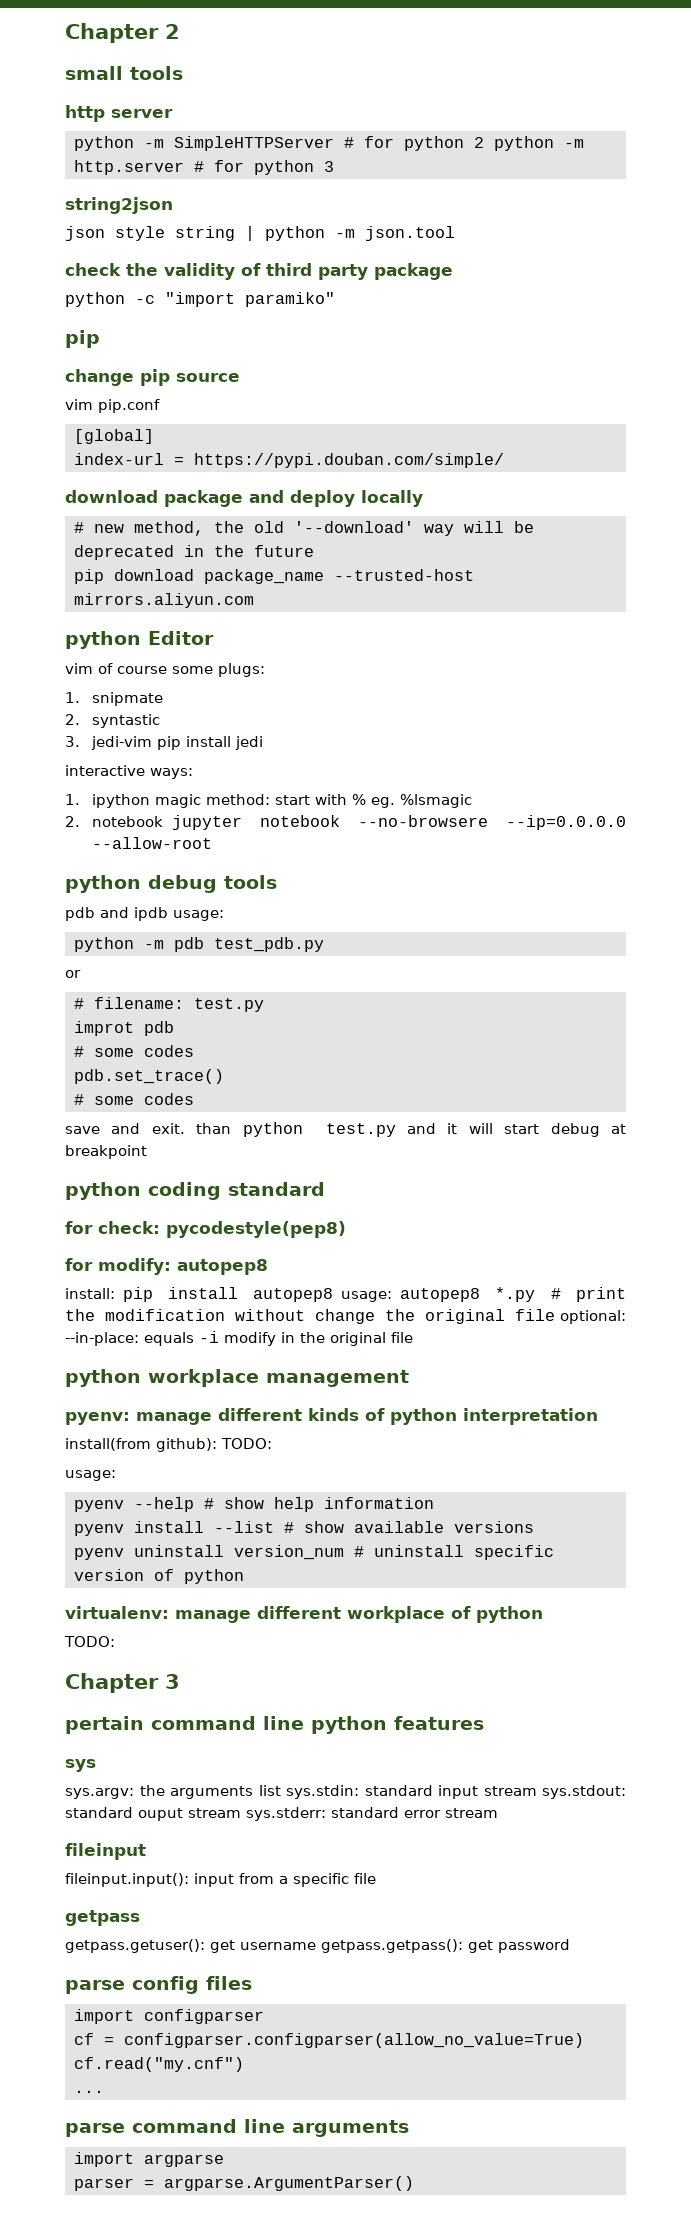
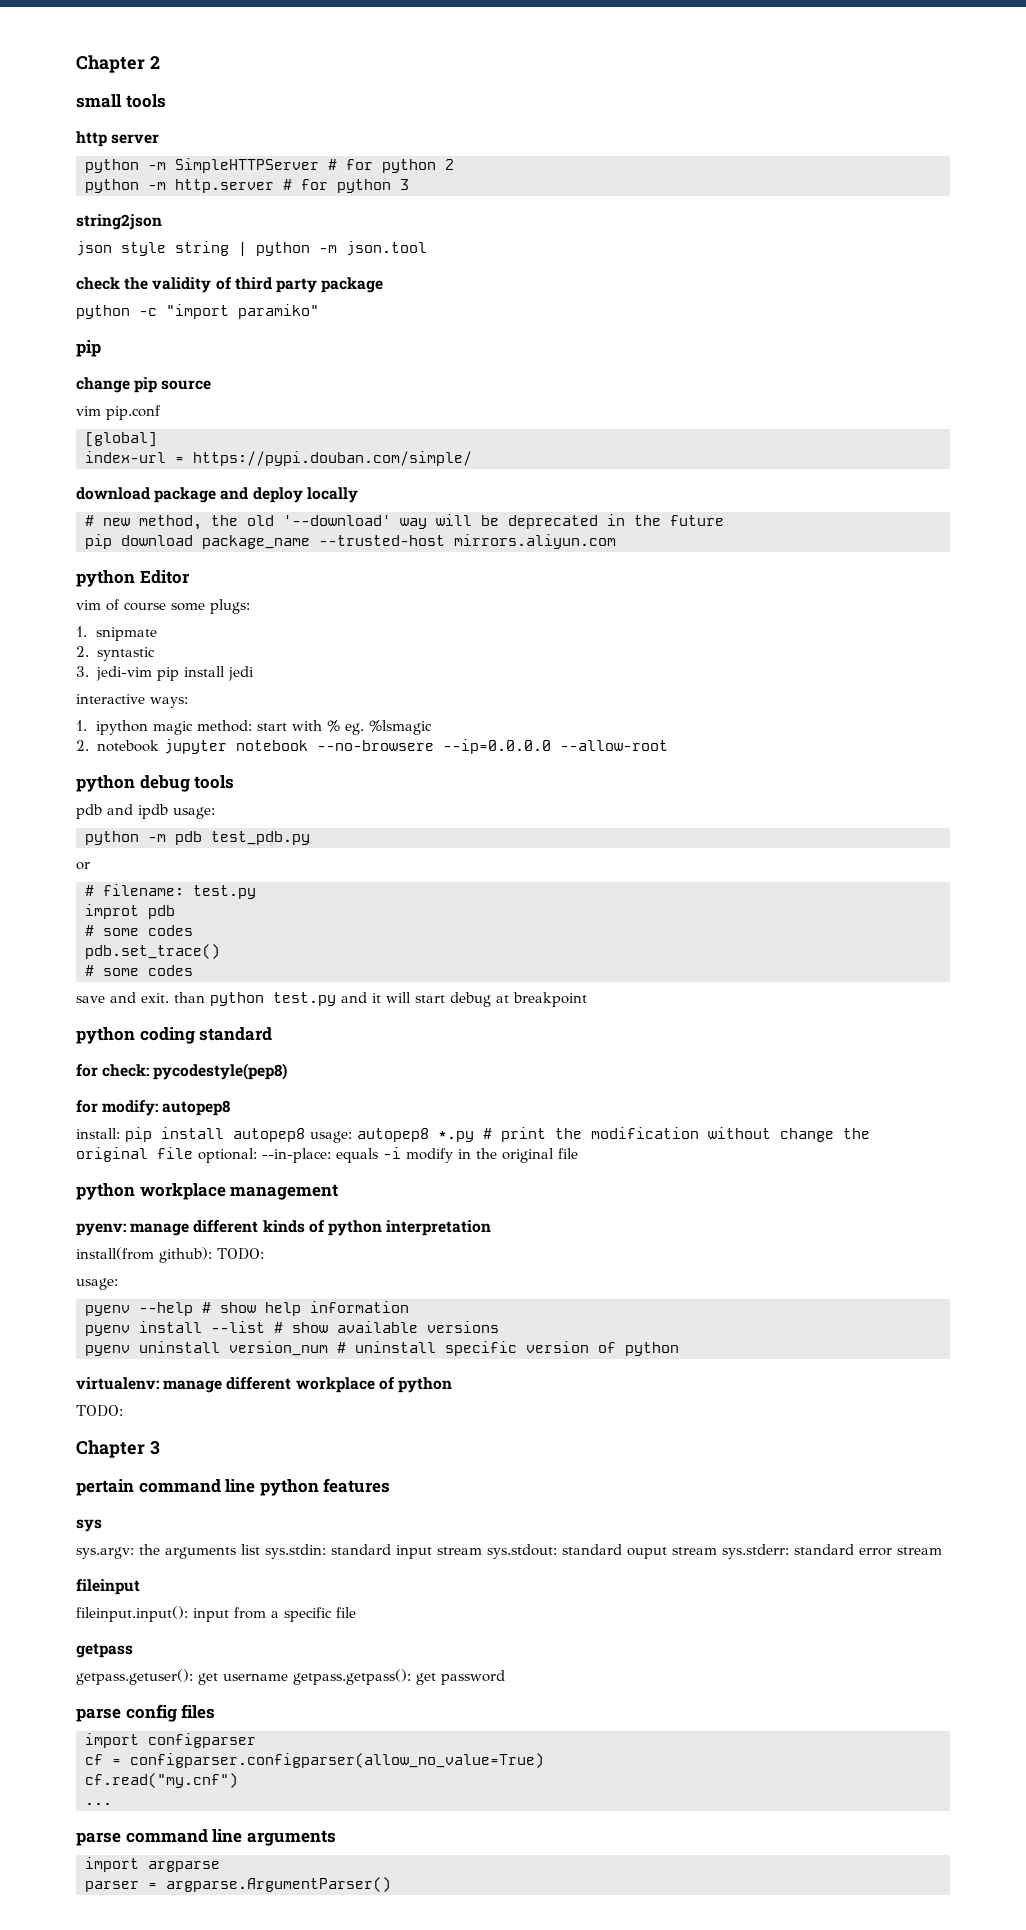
(484, 142) none -> (454, 164) //

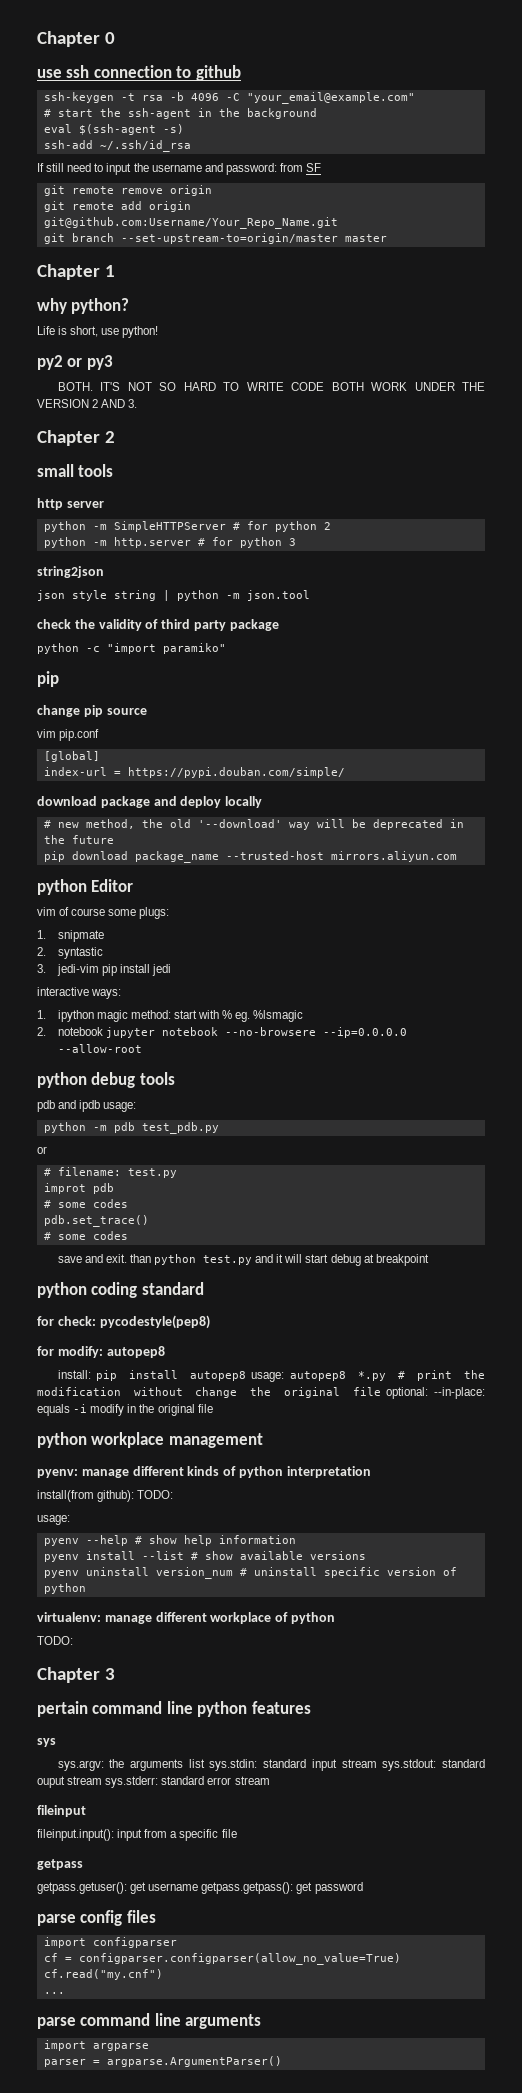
[76,55,145,73] Chapter -> [37,31,116,47] [37,65,241,81] [43,92,415,104] [43,108,317,119] [43,124,184,135] [43,140,191,152] [37,163,322,175] [43,185,212,196] [43,201,191,212] [43,217,338,229] [43,233,387,244] [37,264,116,280] [37,298,130,314] [37,326,159,338] [37,355,113,370] [57,382,486,391] [37,399,138,408] [37,430,100,446] Chapter 0 // use ssh connection to github // ssh-keygen -t rsa -b 4096 -C "your_email@example.com" // # start the ssh-agent in the background // eval $(ssh-agent -s) // ssh-add ~/.ssh/id_rsa // If still need to input the username and password: from SF // git remote remove origin // git remote add origin git@github.com:Username/Your_Repo_Name.git // git branch --set-upstream-to=origin/master master // Chapter 1 // why python? // Life is short, use python! // py2 or py3 // BOTH. IT'S NOT SO HARD TO WRITE CODE BOTH WORK UNDER THE VERSION 2 AND 3. // Chapter

